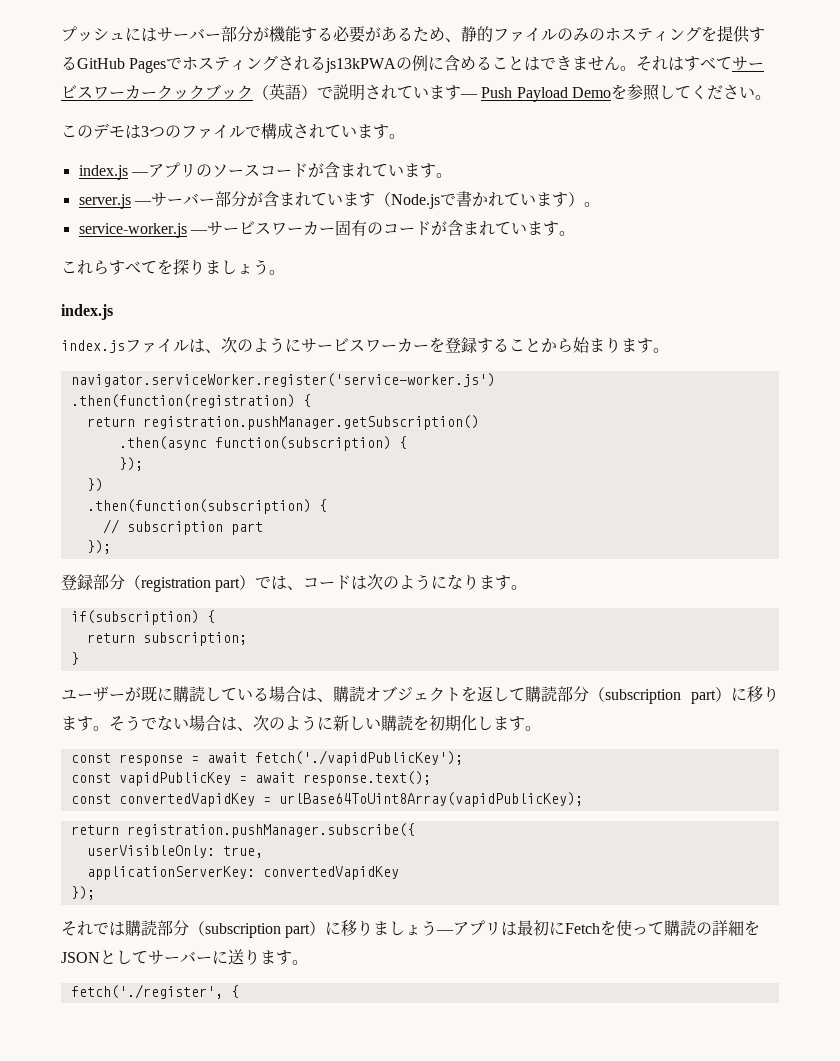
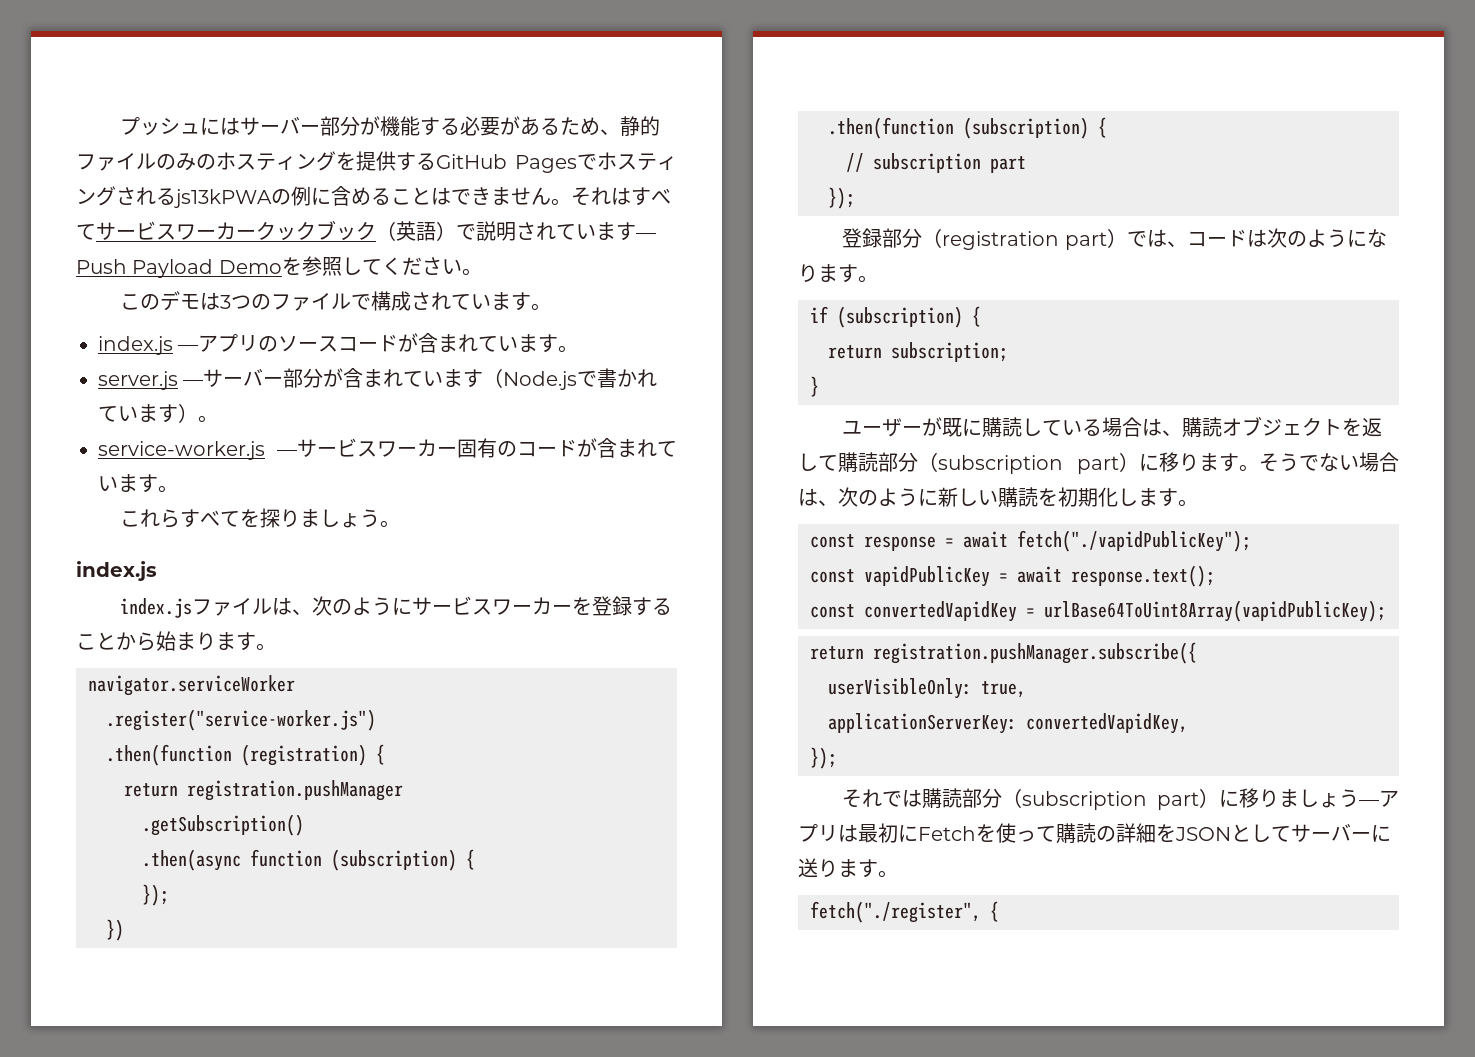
[70,373,495,387] [70,394,311,408] [86,415,479,430] navigator.serviceWorker.register('service-worker.js') // .then(function(registration) { // return registration.pushManager.getSubscription() -> [88,675,295,696] [106,709,376,731] [106,744,385,766] [124,780,403,801] [142,814,304,836] navigator.serviceWorker // .register("service-worker.js") // .then(function (registration) { // return registration.pushManager // .getSubscription()
[214,436,391,451] function(subscription) -> [250,849,457,871] function (subscription)
[86,499,311,514] .then(function(subscription) -> [828,117,1089,139] .then(function (subscription)
[70,610,199,625] if(subscription) -> [810,306,963,328] if (subscription)
[254,750,463,766] fetch('./vapidPublicKey'); -> [1017,530,1251,552] fetch("./vapidPublicKey");
[262,866,399,880] convertedVapidKey -> [1026,713,1188,734] convertedVapidKey,
[70,984,223,999] fetch('./register', -> [810,901,981,923] fetch("./register",

